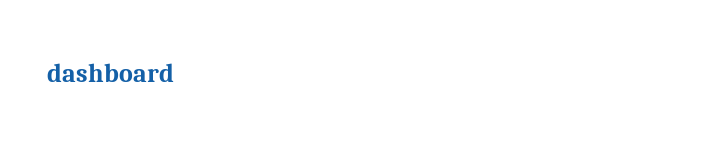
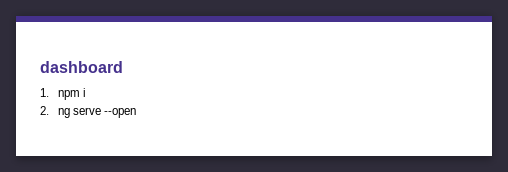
(174, 72) none -> [40,88,86,100] [40,106,137,118] // 1. npm i // 2. ng serve --open

